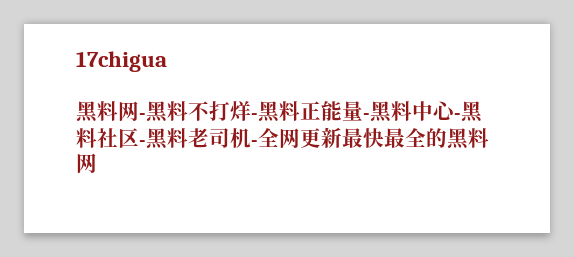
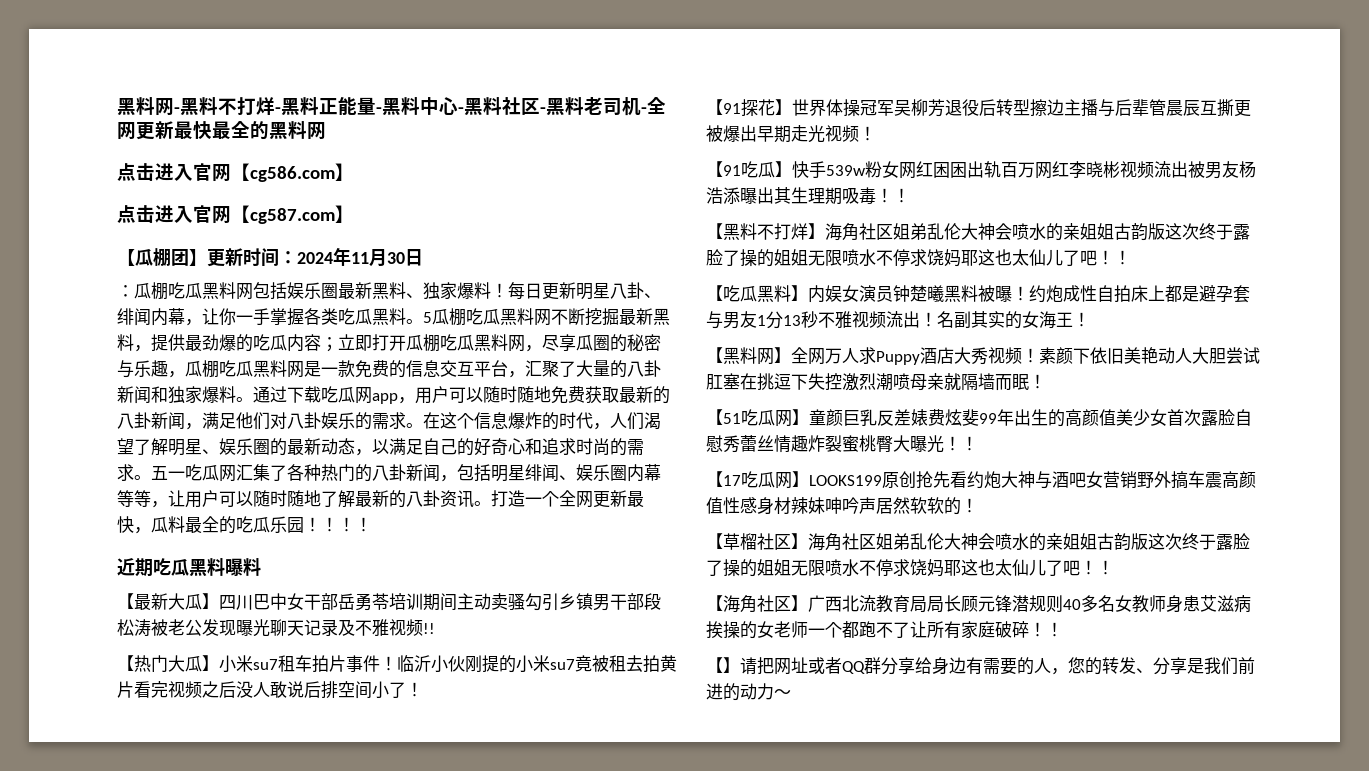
[76,51,167,72] 17chigua // -> (117, 107) none
(97, 163) none -> [117,163,354,182] [117,205,354,224] [117,247,423,267] [117,282,661,300] [117,308,670,326] [117,334,661,352] [117,360,661,378] [117,386,670,404] [117,412,661,430] [117,438,644,456] [117,464,661,482] [117,490,644,508] [117,516,372,534] [117,558,261,577] [117,593,661,611] [117,619,435,637] [117,655,677,673] [117,681,423,699] [706,99,1251,117] [706,125,876,143] [706,161,1256,179] [706,187,910,205] [706,223,1250,241] [706,249,1131,267] [706,285,1250,303] [706,311,1090,329] [706,347,1260,365] [706,373,1046,391] [706,409,1252,427] [706,435,978,453] [706,471,1256,489] [706,497,978,515] [706,533,1250,551] [706,559,1114,577] [706,595,1251,613] [706,621,1063,639] [706,657,1255,675] [706,683,791,701] // 点击进入官网【cg586.com】 // 点击进入官网【cg587.com】 // 【瓜棚团】更新时间：2024年11月30日 // ：瓜棚吃瓜黑料网包括娱乐圈最新黑料、独家爆料！每日更新明星八卦、绯闻内幕，让你一手掌握各类吃瓜黑料。5瓜棚吃瓜黑料网不断挖掘最新黑料，提供最劲爆的吃瓜内容；立即打开瓜棚吃瓜黑料网，尽享瓜圈的秘密与乐趣，瓜棚吃瓜黑料网是一款免费的信息交互平台，汇聚了大量的八卦新闻和独家爆料。通过下载吃瓜网app，用户可以随时随地免费获取最新的八卦新闻，满足他们对八卦娱乐的需求。在这个信息爆炸的时代，人们渴望了解明星、娱乐圈的最新动态，以满足自己的好奇心和追求时尚的需求。五一吃瓜网汇集了各种热门的八卦新闻，包括明星绯闻、娱乐圈内幕等等，让用户可以随时随地了解最新的八卦资讯。打造一个全网更新最快，瓜料最全的吃瓜乐园！！！！ // 近期吃瓜黑料曝料 // 【最新大瓜】四川巴中女干部岳勇苓培训期间主动卖骚勾引乡镇男干部段松涛被老公发现曝光聊天记录及不雅视频!! // 【热门大瓜】小米su7租车拍片事件！临沂小伙刚提的小米su7竟被租去拍黄片看完视频之后没人敢说后排空间小了！ // 【91探花】世界体操冠军吴柳芳退役后转型擦边主播与后辈管晨辰互撕更被爆出早期走光视频！ // 【91吃瓜】快手539w粉女网红困困出轨百万网红李晓彬视频流出被男友杨浩添曝出其生理期吸毒！！ // 【黑料不打烊】海角社区姐弟乱伦大神会喷水的亲姐姐古韵版这次终于露脸了操的姐姐无限喷水不停求饶妈耶这也太仙儿了吧！！ // 【吃瓜黑料】内娱女演员钟楚曦黑料被曝！约炮成性自拍床上都是避孕套与男友1分13秒不雅视频流出！名副其实的女海王！ // 【黑料网】全网万人求Puppy酒店大秀视频！素颜下依旧美艳动人大胆尝试肛塞在挑逗下失控激烈潮喷母亲就隔墙而眠！ // 【51吃瓜网】童颜巨乳反差婊费炫斐99年出生的高颜值美少女首次露脸自慰秀蕾丝情趣炸裂蜜桃臀大曝光！！ // 【17吃瓜网】LOOKS199原创抢先看约炮大神与酒吧女营销野外搞车震高颜值性感身材辣妹呻吟声居然软软的！ // 【草榴社区】海角社区姐弟乱伦大神会喷水的亲姐姐古韵版这次终于露脸了操的姐姐无限喷水不停求饶妈耶这也太仙儿了吧！！ // 【海角社区】广西北流教育局局长顾元锋潜规则40多名女教师身患艾滋病挨操的女老师一个都跑不了让所有家庭破碎！！ // 【】请把网址或者QQ群分享给身边有需要的人，您的转发、分享是我们前进的动力～

